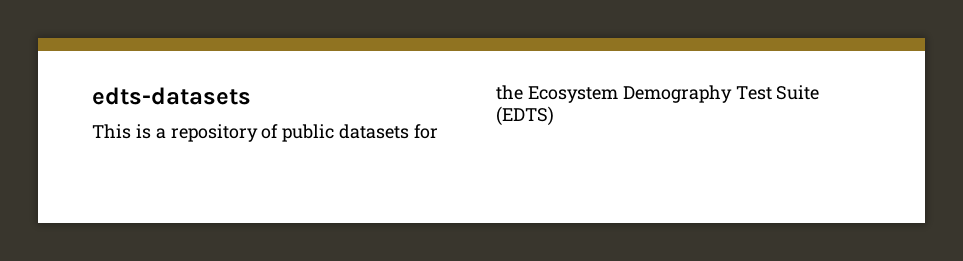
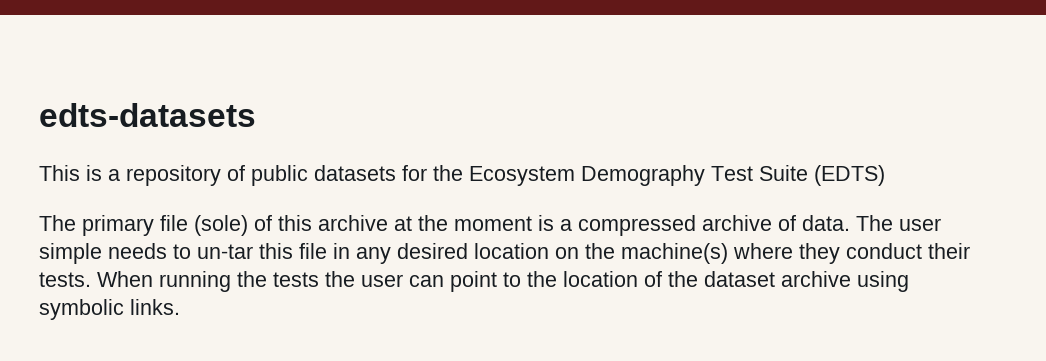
(554, 116) none -> [39,215,941,236] [39,243,970,264] [39,271,909,292] [39,299,180,320] // The primary file (sole) of this archive at the moment is a compressed archive of data. The user simple needs to un-tar this file in any desired location on the machine(s) where they conduct their tests. When running the tests the user can point to the location of the dataset archive using symbolic links.

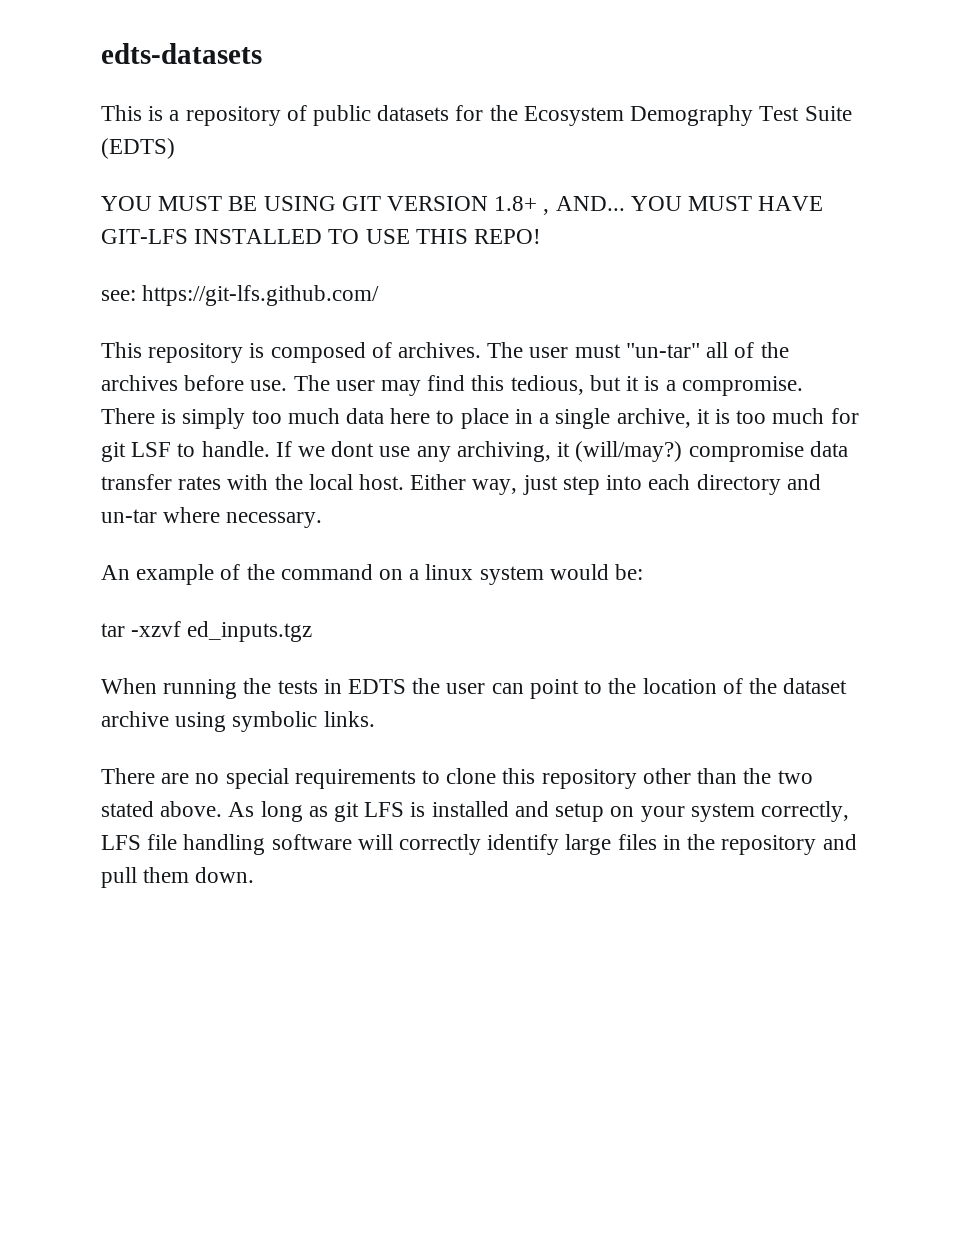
[39,215,941,236] [39,243,970,264] [39,272,91,287] The primary file (sole) of this archive at the moment is a compressed archive of data. The user simple needs to un-tar this file in any desired location on the machine(s) where they conduct their tests. -> [101,196,824,215] [101,229,542,244] [101,285,380,306] [101,342,789,363] [101,375,803,396] [101,408,859,429] [101,441,848,462] [101,474,821,495] [101,507,323,528] [101,564,644,585] [101,621,313,642] YOU MUST BE USING GIT VERSION 1.8+ , AND... YOU MUST HAVE GIT-LFS INSTALLED TO USE THIS REPO! // see: https://git-lfs.github.com/ // This repository is composed of archives. The user must "un-tar" all of the archives before use. The user may find this tedious, but it is a compromise. There is simply too much data here to place in a single archive, it is too much for git LSF to handle. If we dont use any archiving, it (will/may?) compromise data transfer rates with the local host. Either way, just step into each directory and un-tar where necessary. // An example of the command on a linux system would be: // tar -xzvf ed_inputs.tgz //
(319, 279) none -> [323,679,407,694] in EDTS
(180, 307) none -> [101,768,813,789] [101,801,849,822] [101,834,857,855] [101,867,255,888] // There are no special requirements to clone this repository other than the two stated above. As long as git LFS is installed and setup on your system correctly, LFS file handling software will correctly identify large files in the repository and pull them down.

